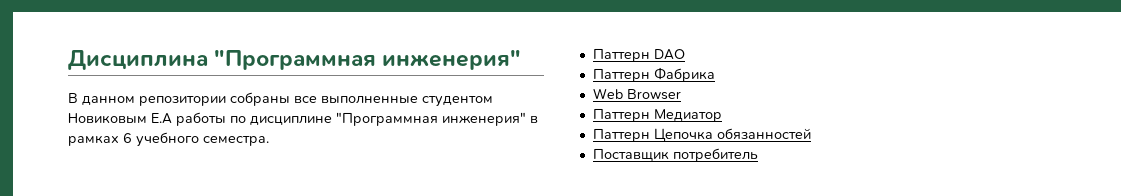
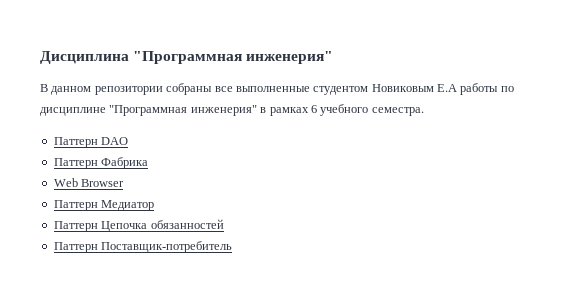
[592,148,758,162] Поставщик потребитель -> [53,241,233,253] Паттерн Поставщик-потребитель

